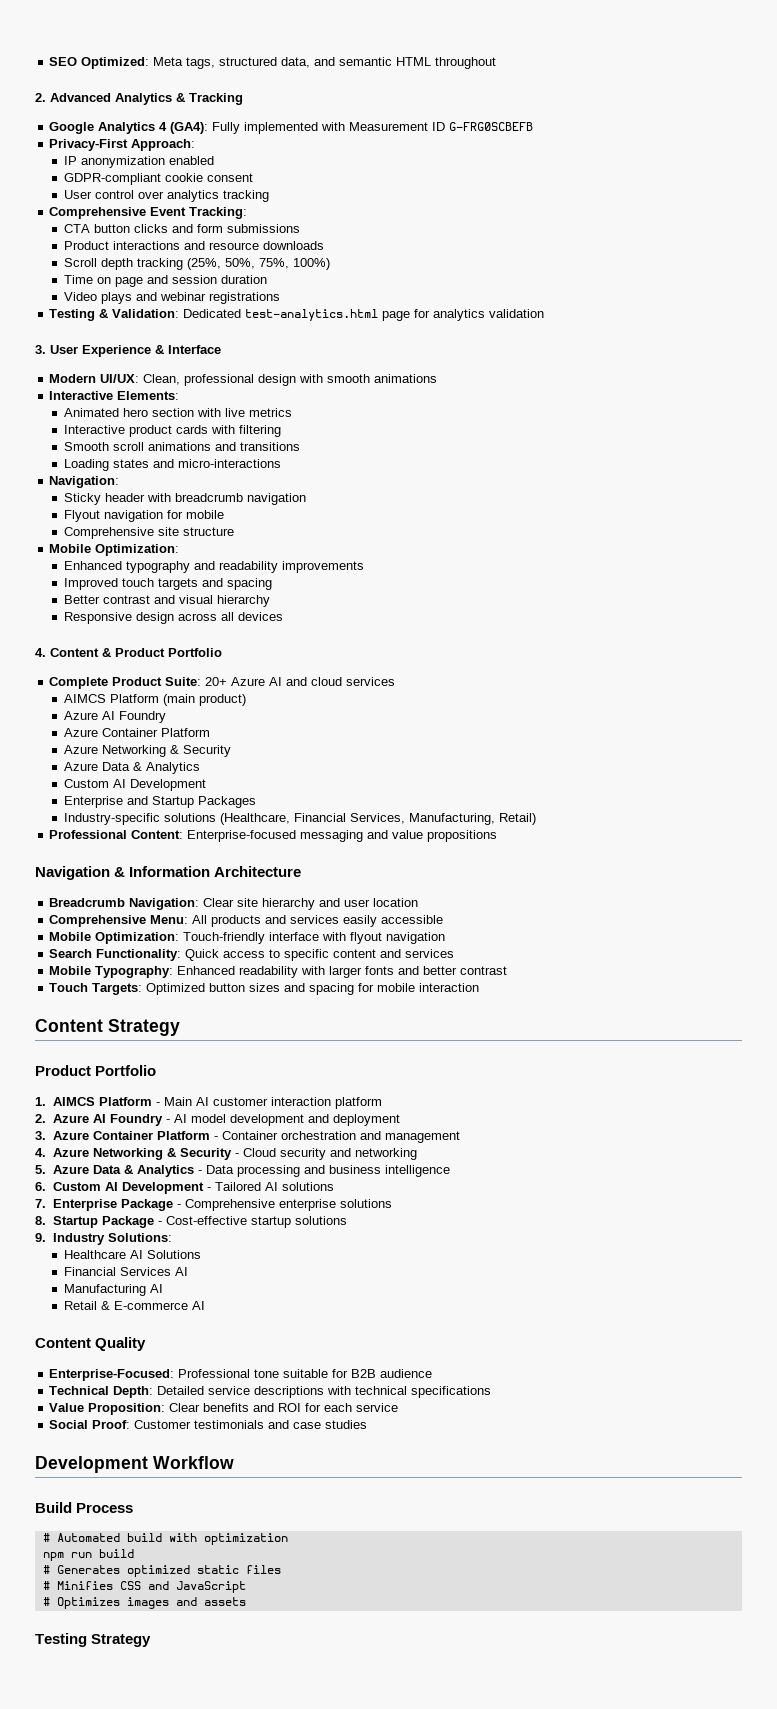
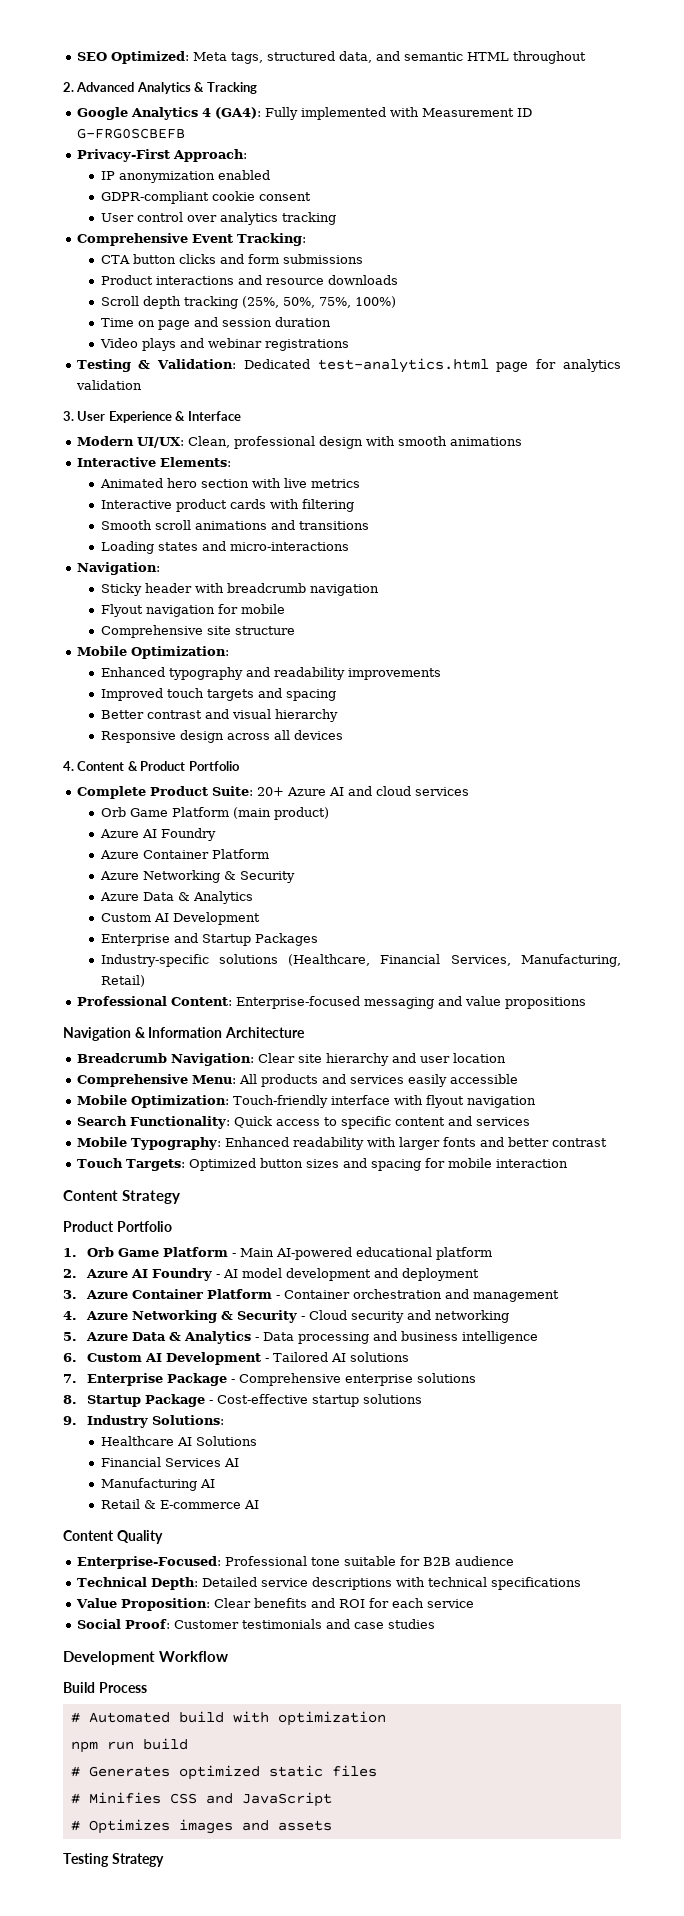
[63,694,106,703] AIMCS -> [100,807,168,817] Orb Game
[52,1097,95,1106] AIMCS -> [86,1247,159,1257] Orb Game
[195,1097,331,1106] AI customer interaction -> [275,1247,432,1260] AI-powered educational

